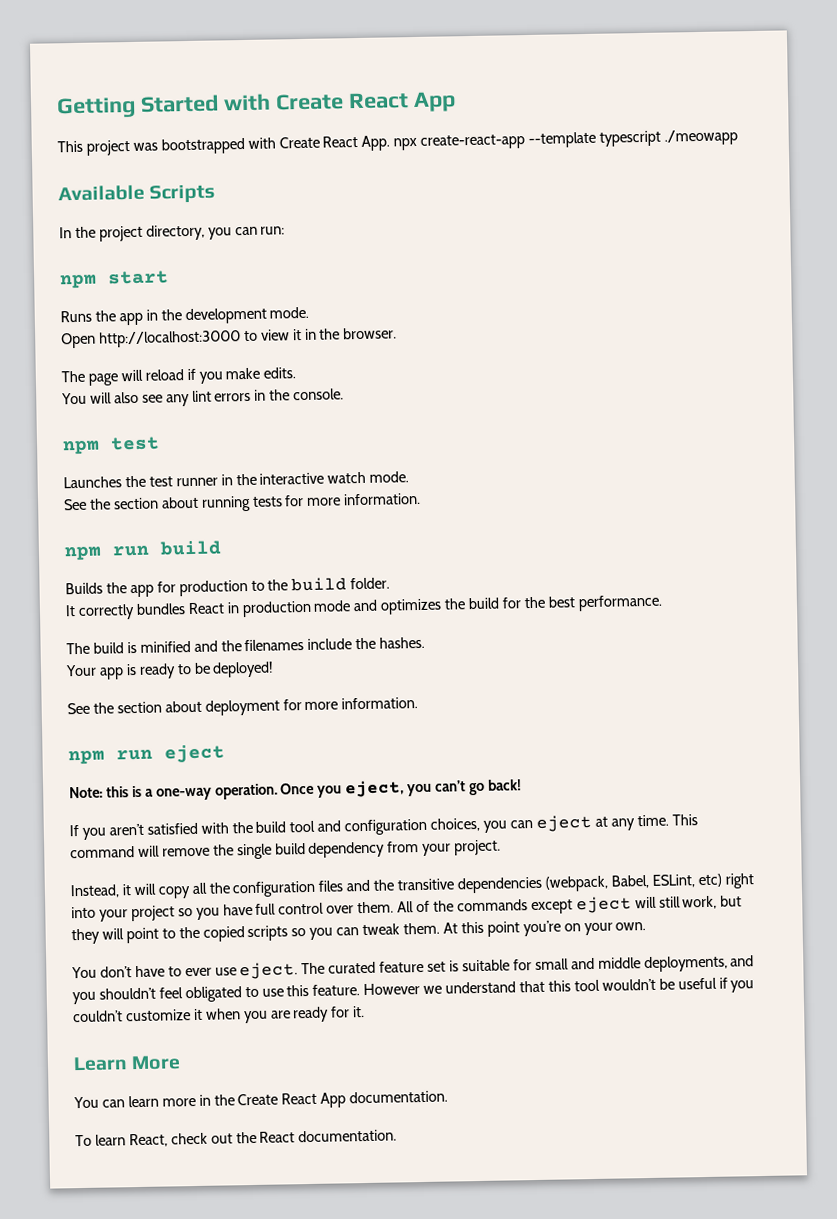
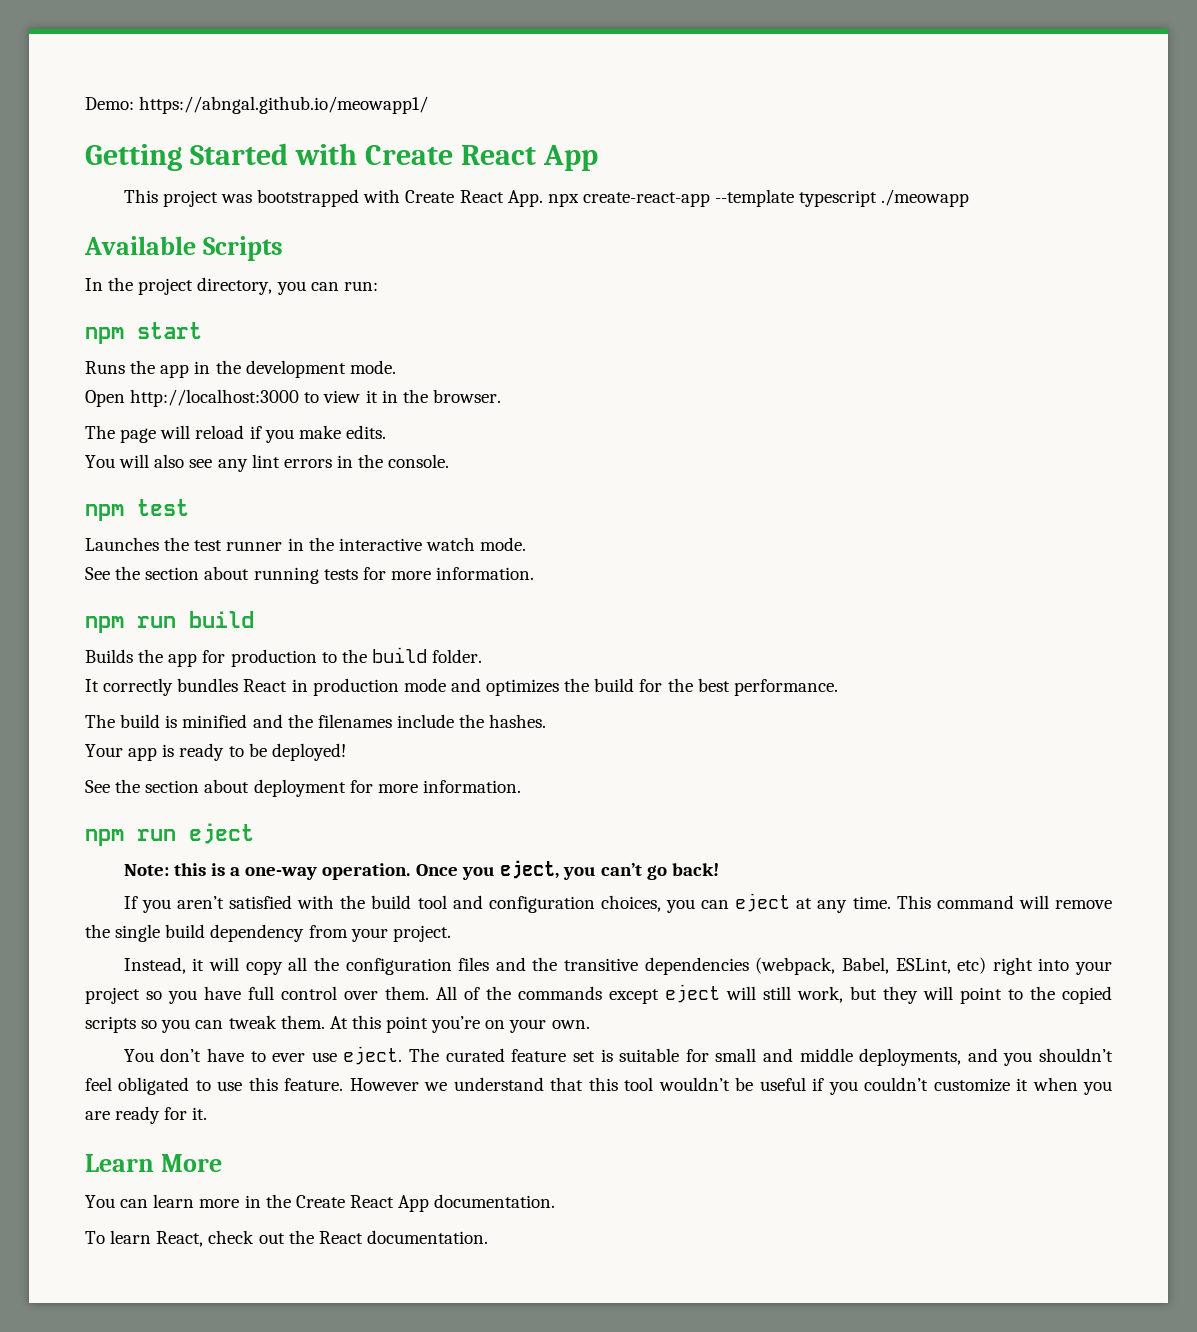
(56, 107) none -> [85,96,429,114] Demo: https://abngal.github.io/meowapp1/ //

